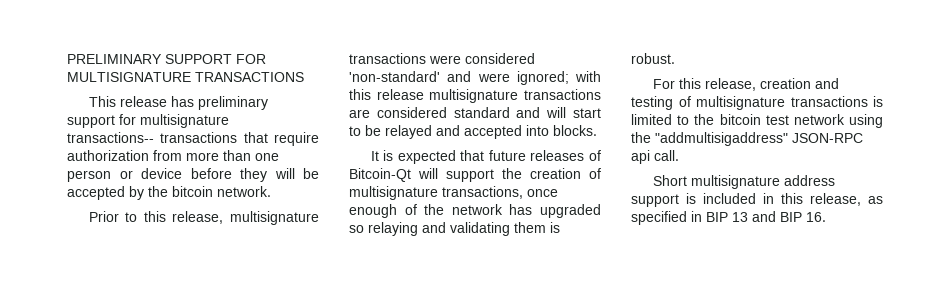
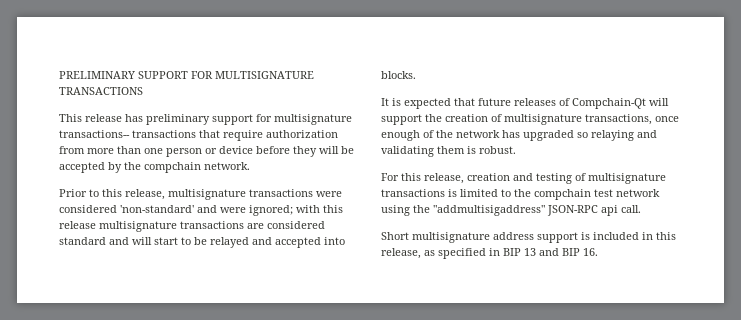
[172,186,213,197] bitcoin -> [144,162,201,173] compchain
[349,168,411,182] Bitcoin-Qt -> [572,98,646,109] Compchain-Qt
[719,114,761,125] bitcoin -> [534,189,591,200] compchain

